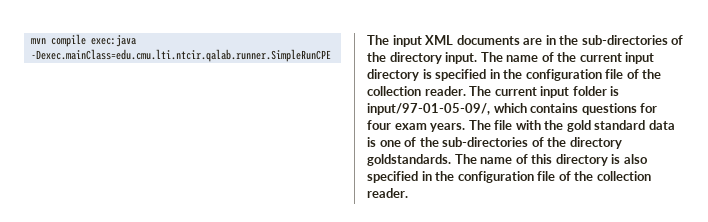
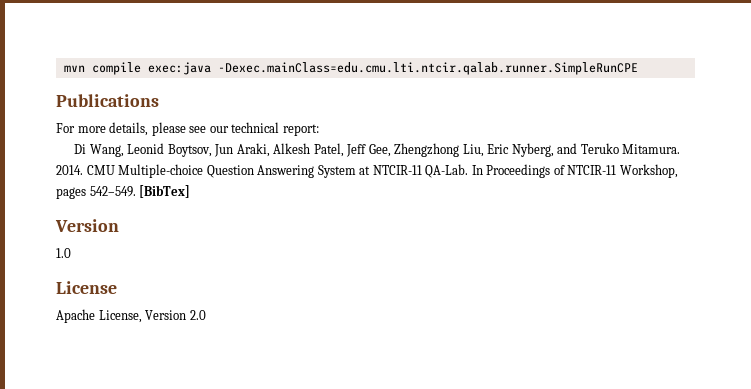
[367,35,684,47] [367,52,655,64] [367,69,662,81] [367,86,620,98] [367,103,658,115] [367,120,675,132] [367,137,622,149] [367,154,648,166] [367,171,651,183] [367,188,408,198] The input XML documents are in the sub-directories of the directory input. The name of the current input directory is specified in the configuration file of the collection reader. The current input folder is input/97-01-05-09/, which contains questions for four exam years. The file with the gold standard data is one of the sub-directories of the directory goldstandards. The name of this directory is also specified in the configuration file of the collection reader. -> [56,94,159,107] [56,122,319,136] [74,143,681,157] [56,164,678,178] [56,185,191,199] [55,219,119,232] [56,248,71,258] [56,281,117,294] [56,309,206,323] Publications // For more details, please see our technical report: // Di Wang, Leonid Boytsov, Jun Araki, Alkesh Patel, Jeff Gee, Zhengzhong Liu, Eric Nyberg, and Teruko Mitamura. 2014. CMU Multiple-choice Question Answering System at NTCIR-11 QA-Lab. In Proceedings of NTCIR-11 Workshop, pages 542–549. [BibTex] // Version // 1.0 // License // Apache License, Version 2.0

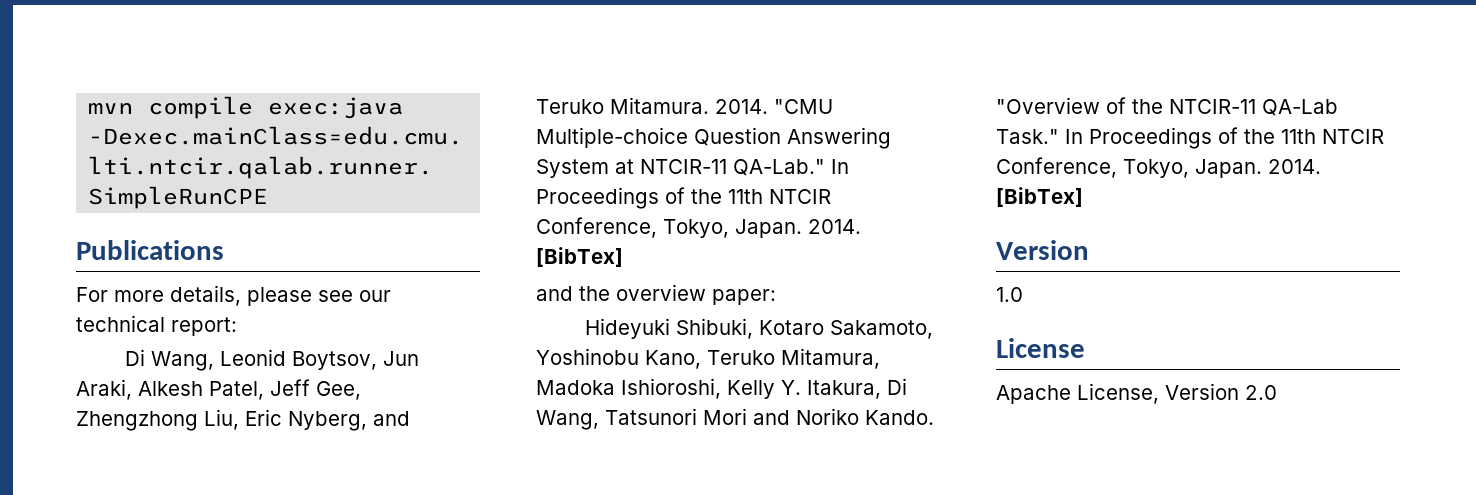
[86,165,115,175] CMU -> [774,99,833,114] "CMU
[425,164,678,178] [56,186,136,199] QA-Lab. In Proceedings of NTCIR-11 Workshop, pages 542–549. -> [733,159,849,176] [536,187,831,209] [536,217,861,238] [536,247,623,267] [536,284,776,305] [585,318,934,339] [536,348,880,369] [536,378,907,399] [536,408,934,430] [996,97,1338,116] [996,127,1384,149] [996,157,1321,178] QA-Lab." In Proceedings of the 11th NTCIR Conference, Tokyo, Japan. 2014. [BibTex] // and the overview paper: // Hideyuki Shibuki, Kotaro Sakamoto, Yoshinobu Kano, Teruko Mitamura, Madoka Ishioroshi, Kelly Y. Itakura, Di Wang, Tatsunori Mori and Noriko Kando. "Overview of the NTCIR-11 QA-Lab Task." In Proceedings of the 11th NTCIR Conference, Tokyo, Japan. 2014.

